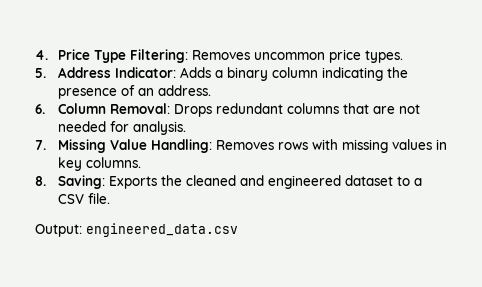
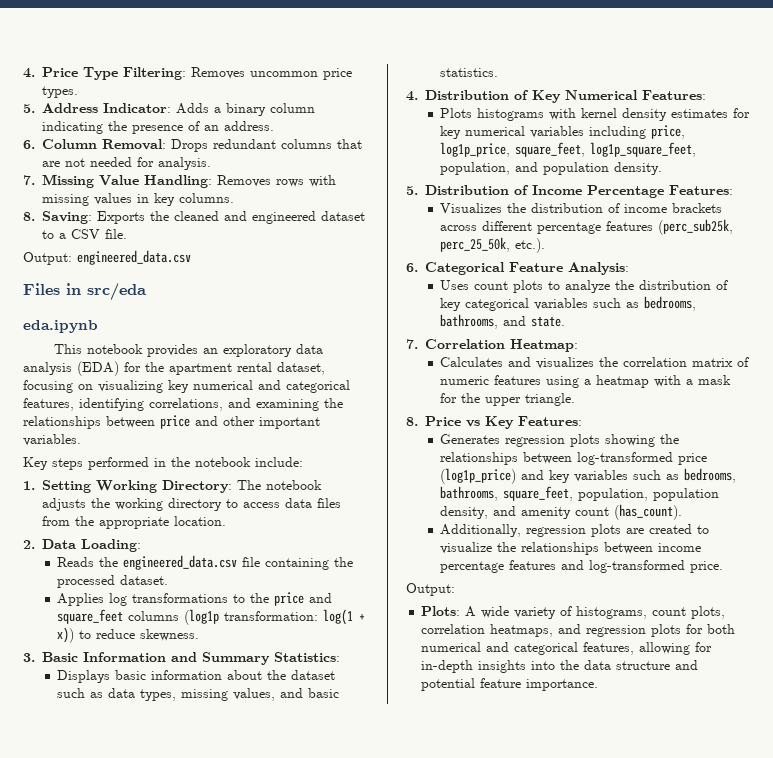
(238, 230) none -> [23,283,146,301] [23,320,98,333] [53,344,323,357] [23,361,325,376] [23,380,350,393] [23,398,343,411] [23,415,320,429] [23,434,81,446] [23,457,303,470] [23,480,322,493] [42,498,341,511] [42,516,226,529] [23,539,141,552] [57,555,354,570] [57,575,169,588] [57,592,333,606] [57,609,366,625] [57,627,200,643] [23,652,340,665] [57,670,336,683] [57,688,340,701] [440,68,499,77] [406,90,706,103] [440,108,751,121] [440,125,686,139] [440,142,697,157] [440,162,663,175] [406,185,733,198] [440,203,723,213] [440,219,734,235] [440,237,546,253] [406,262,629,275] [440,280,729,293] [440,296,697,311] [440,314,566,329] [406,339,578,352] [440,357,750,369] [440,375,732,388] [440,393,576,406] [406,416,582,429] [440,434,680,447] [440,452,708,465] [440,468,737,484] [440,486,720,501] [440,504,683,520] [440,524,710,537] [440,542,702,555] [440,560,724,573] [406,583,455,596] [421,606,726,619] [421,624,736,637] [421,642,713,655] [421,660,699,673] [421,678,599,691] // Files in src/eda // eda.ipynb // This notebook provides an exploratory data analysis (EDA) for the apartment rental dataset, focusing on visualizing key numerical and categorical features, identifying correlations, and examining the relationships between price and other important variables. // Key steps performed in the notebook include: // 1. Setting Working Directory: The notebook adjusts the working directory to access data files from the appropriate location. // 2. Data Loading: // Reads the engineered_data.csv file containing the processed dataset. // Applies log transformations to the price and square_feet columns (log1p transformation: log(1 + x)) to reduce skewness. // 3. Basic Information and Summary Statistics: // Displays basic information about the dataset such as data types, missing values, and basic statistics. // 4. Distribution of Key Numerical Features: // Plots histograms with kernel density estimates for key numerical variables including price, log1p_price, square_feet, log1p_square_feet, population, and population density. // 5. Distribution of Income Percentage Features: // Visualizes the distribution of income brackets across different percentage features (perc_sub25k, perc_25_50k, etc.). // 6. Categorical Feature Analysis: // Uses count plots to analyze the distribution of key categorical variables such as bedrooms, bathrooms, and state. // 7. Correlation Heatmap: // Calculates and visualizes the correlation matrix of numeric features using a heatmap with a mask for the upper triangle. // 8. Price vs Key Features: // Generates regression plots showing the relationships between log-transformed price (log1p_price) and key variables such as bedrooms, bathrooms, square_feet, population, population density, and amenity count (has_count). // Additionally, regression plots are created to visualize the relationships between income percentage features and log-transformed price. // Output: // Plots: A wide variety of histograms, count plots, correlation heatmaps, and regression plots for both numerical and categorical features, allowing for in-depth insights into the data structure and potential feature importance.

